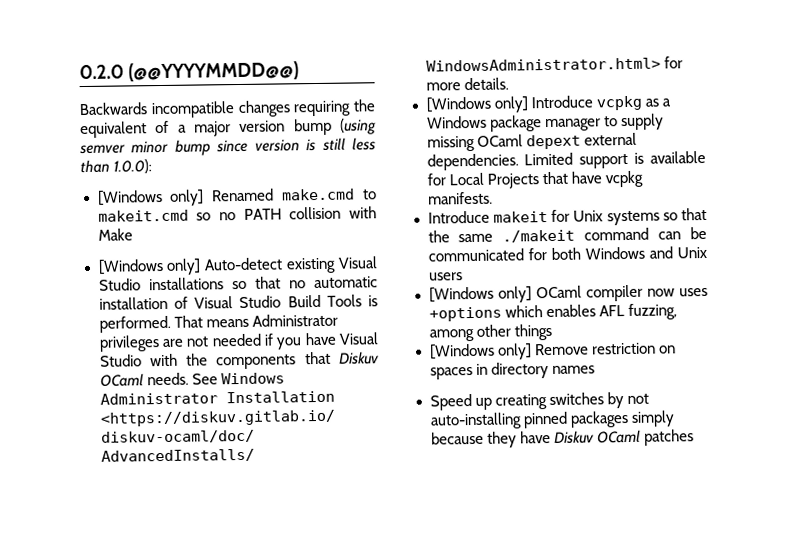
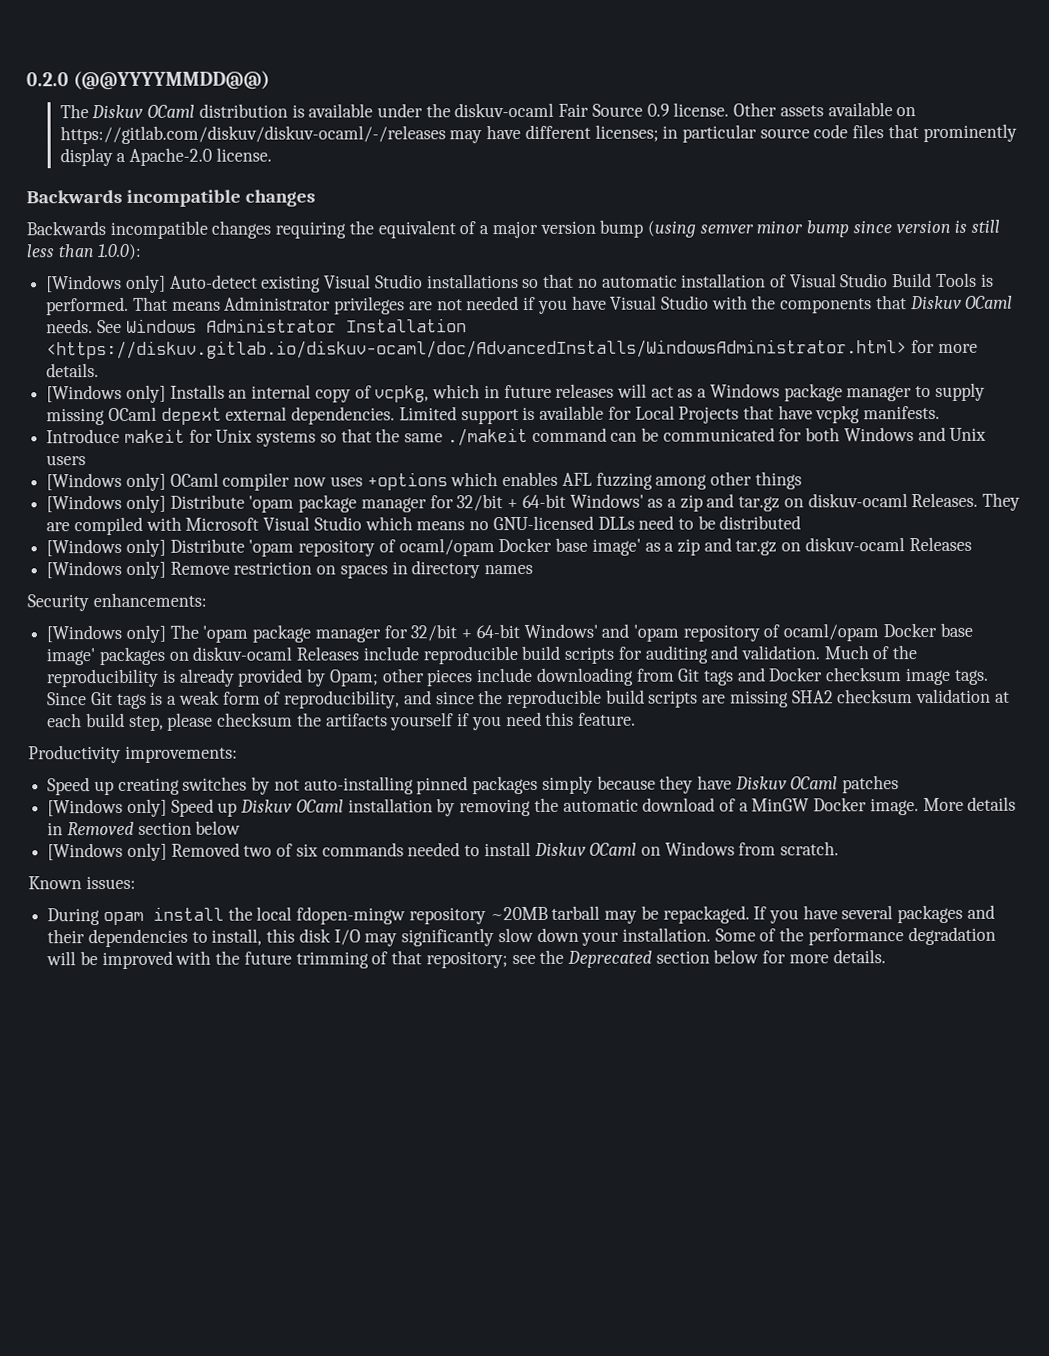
(300, 71) none -> [59,102,917,119] [59,123,1017,145] [59,147,272,167] [26,189,315,207] // The Diskuv OCaml distribution is available under the diskuv-ocaml Fair Source 0.9 license. Other assets available on https://gitlab.com/diskuv/diskuv-ocaml/-/releases may have different licenses; in particular source code files that prominently display a Apache-2.0 license. // Backwards incompatible changes
[96,188,377,206] [97,206,377,222] [97,228,133,241] // [Windows only] Renamed make.cmd to makeit.cmd so no PATH collision with Make -> (142, 252) none
[530,95,642,111] Introduce vcpkg -> [169,383,674,403] Installs an internal copy of vcpkg, which in future releases will act
[627,303,677,320] fuzzing, -> [595,472,653,490] fuzzing
(552, 332) none -> [46,492,1021,513] [46,515,802,536] [46,536,972,557] // [Windows only] Distribute 'opam package manager for 32/bit + 64-bit Windows' as a zip and tar.gz on diskuv-ocaml Releases. They are compiled with Microsoft Visual Studio which means no GNU-licensed DLLs need to be distributed // [Windows only] Distribute 'opam repository of ocaml/opam Docker base image' as a zip and tar.gz on diskuv-ocaml Releases
(595, 369) none -> [27,592,207,612] [46,622,973,643] [46,645,918,666] [46,667,989,688] [47,688,1010,709] [47,711,636,731] [28,744,238,764] // Security enhancements: // [Windows only] The 'opam package manager for 32/bit + 64-bit Windows' and 'opam repository of ocaml/opam Docker base image' packages on diskuv-ocaml Releases include reproducible build scripts for auditing and validation. Much of the reproducibility is already provided by Opam; other pieces include downloading from Git tags and Docker checksum image tags. Since Git tags is a weak form of reproducibility, and since the reproducible build scripts are missing SHA2 checksum validation at each build step, please checksum the artifacts yourself if you need this feature. // Productivity improvements:
(694, 437) none -> [47,796,1017,817] [47,820,242,836] [47,841,840,861] [28,875,136,890] [47,904,995,926] [47,926,996,948] [46,949,886,970] // [Windows only] Speed up Diskuv OCaml installation by removing the automatic download of a MinGW Docker image. More details in Removed section below // [Windows only] Removed two of six commands needed to install Diskuv OCaml on Windows from scratch. // Known issues: // During opam install the local fdopen-mingw repository ~20MB tarball may be repackaged. If you have several packages and their dependencies to install, this disk I/O may significantly slow down your installation. Some of the performance degradation will be improved with the future trimming of that repository; see the Deprecated section below for more details.

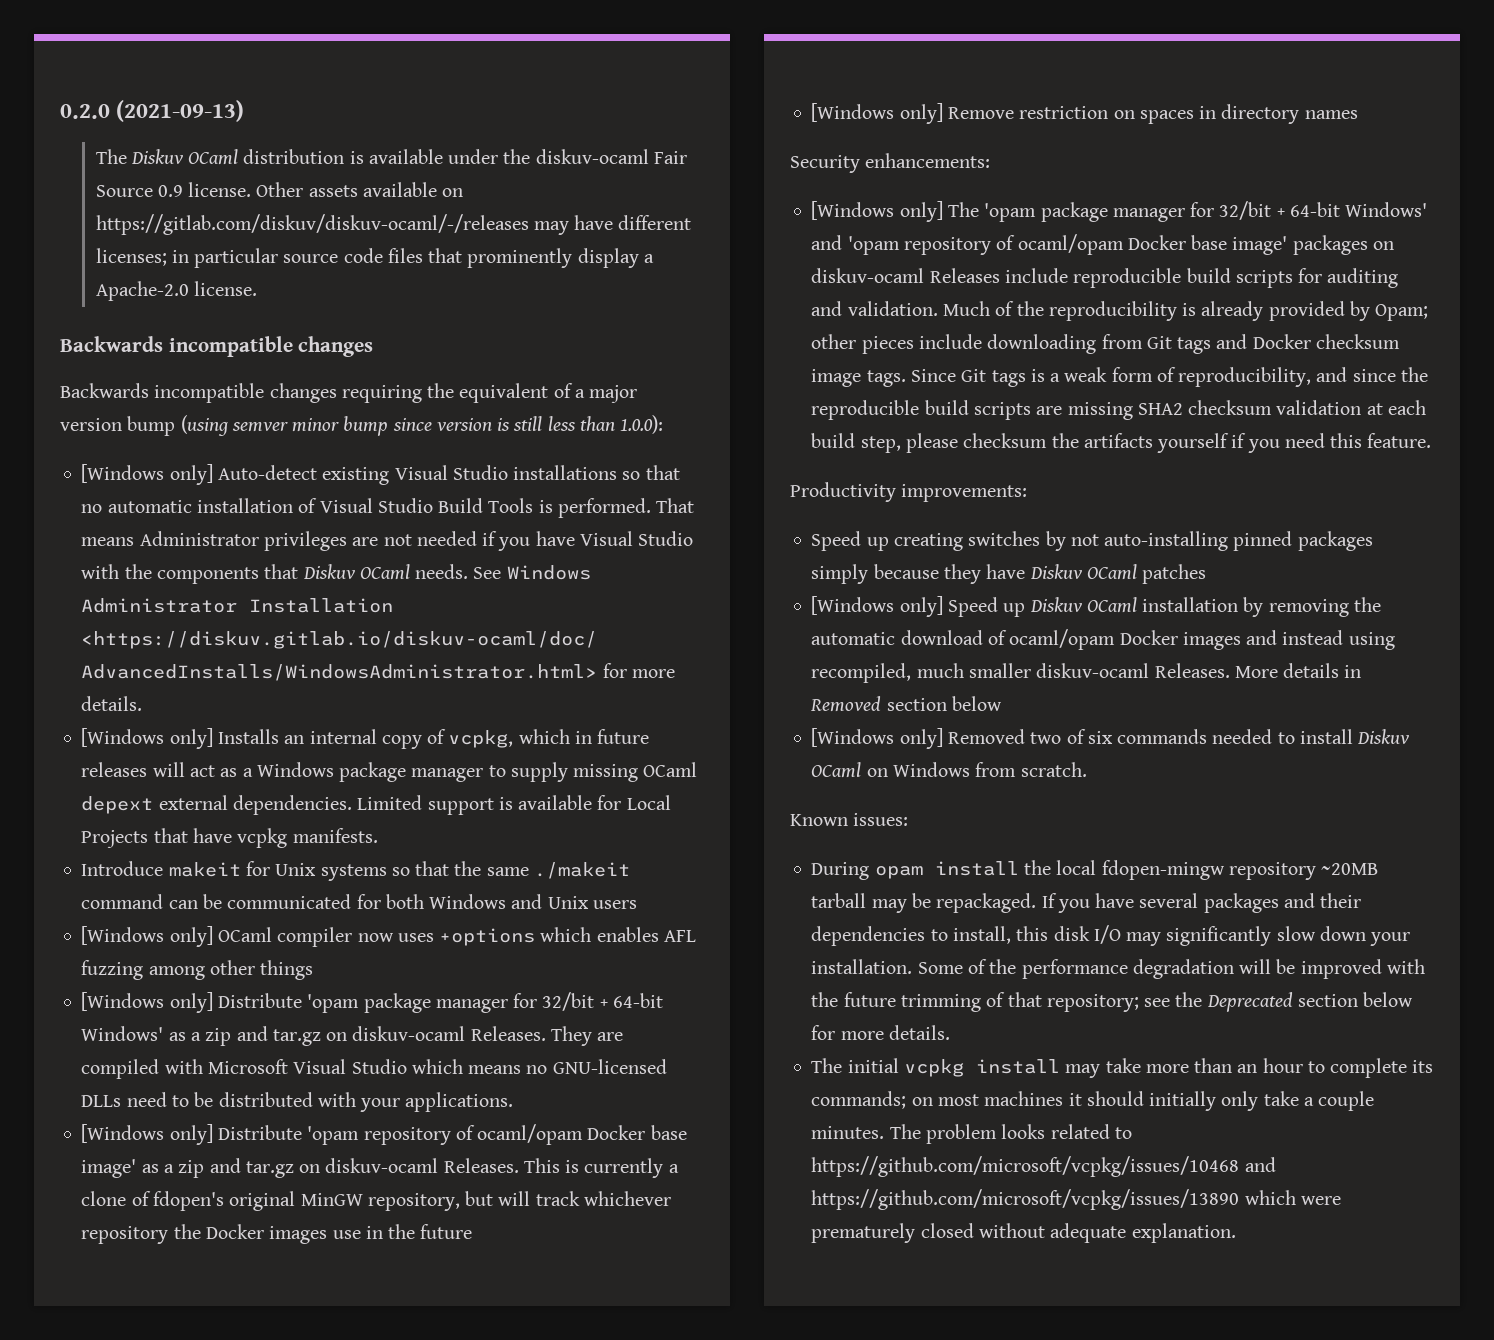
[73,70,271,91] (@@YYYYMMDD@@) -> [116,100,245,122] (2021-09-13)
(802, 522) none -> [317,1092,514,1112] with your applications.
[908,536,972,552] Releases -> [443,1158,679,1178] [81,1191,671,1211] [81,1224,473,1244] Releases. This is currently a clone of fdopen's original MinGW repository, but will track whichever repository the Docker images use in the future
[738,797,919,816] a MinGW Docker image. -> [1009,629,1395,650] [811,663,1230,683] ocaml/opam Docker images and instead using recompiled, much smaller diskuv-ocaml Releases.
(886, 956) none -> [811,1058,1434,1078] [811,1091,1375,1111] [811,1124,1132,1144] [811,1156,1276,1177] [811,1189,1341,1210] [811,1223,1236,1243] // The initial vcpkg install may take more than an hour to complete its commands; on most machines it should initially only take a couple minutes. The problem looks related to https://github.com/microsoft/vcpkg/issues/10468 and https://github.com/microsoft/vcpkg/issues/13890 which were prematurely closed without adequate explanation.

